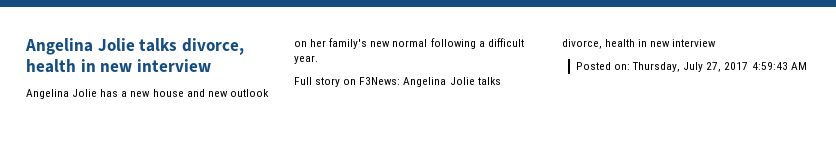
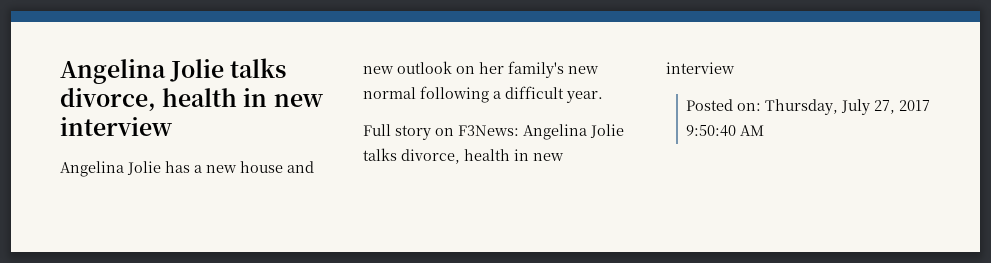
[751,62,788,70] 4:59:43 -> [686,125,737,137] 9:50:40

